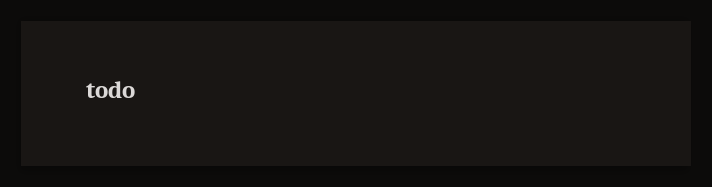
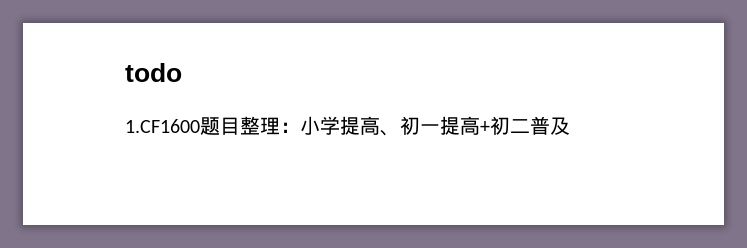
(135, 89) none -> [125,116,570,136] // 1.CF1600题目整理：小学提高、初一提高+初二普及

